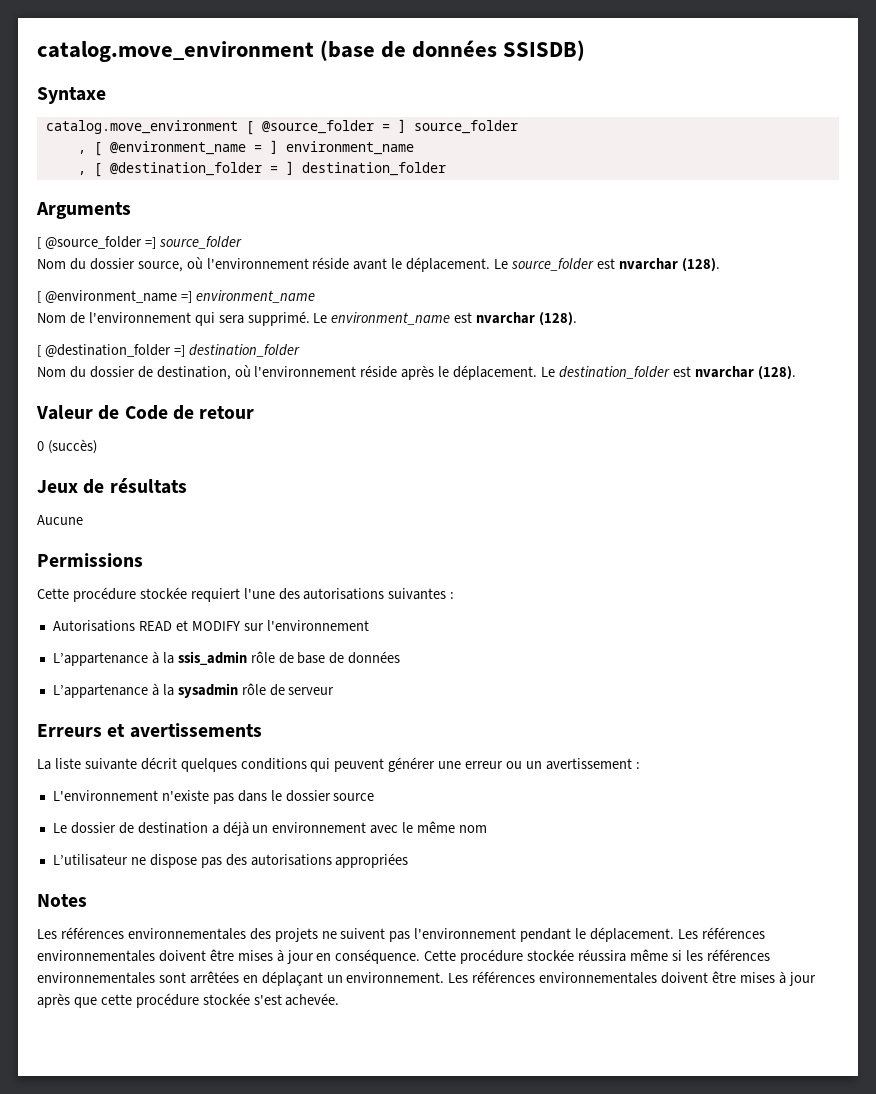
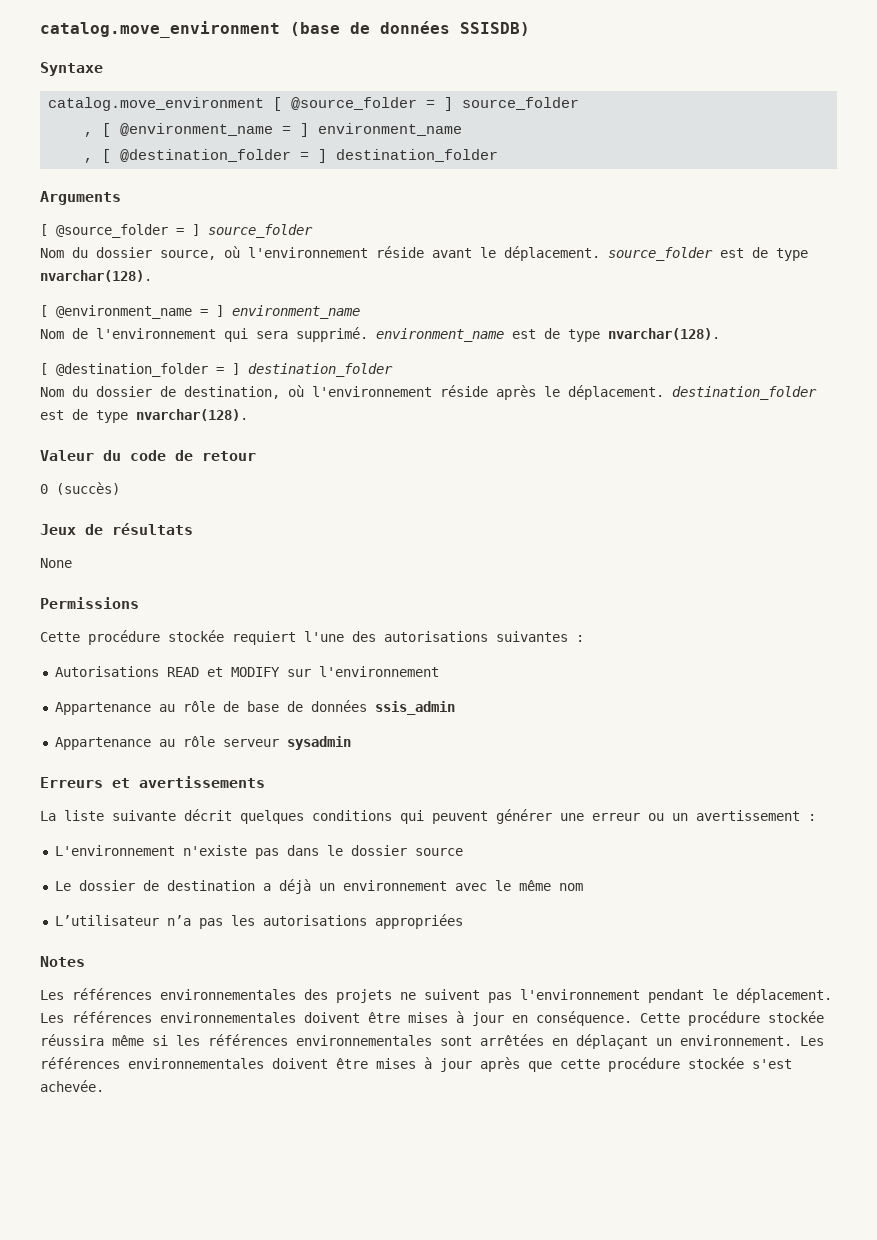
[144,237,156,249] =] -> [176,224,200,236] = ]
[494,259,509,269] Le -> (600, 253) none
[618,258,720,272] [37,290,192,303] nvarchar (128). // [ @environment_name =] -> [752,247,808,261] [40,270,152,282] [40,305,224,319] de type nvarchar(128). // [ @environment_name = ]
[313,313,328,323] Le -> (368, 334) none
[476,312,578,326] [37,344,185,357] nvarchar (128). // [ @destination_folder =] -> [544,328,720,342] [40,363,240,377] de type nvarchar(128). // [ @destination_folder = ]
[541,367,556,377] Le -> (664, 392) none
[694,366,796,380] nvarchar (128). -> [72,409,248,423] de type nvarchar(128).
[98,405,168,420] de Code -> [103,450,166,461] du code
[37,515,83,525] // Aucune -> [40,558,72,568] // None
[52,651,247,666] L’appartenance à la ssis_admin -> [54,702,175,715] Appartenance au
[52,683,335,698] // L’appartenance à la sysadmin rôle de serveur -> [374,701,455,715] [54,736,351,750] ssis_admin // Appartenance au rôle serveur sysadmin
[130,854,247,868] ne dispose pas des -> [166,915,255,929] n’a pas les

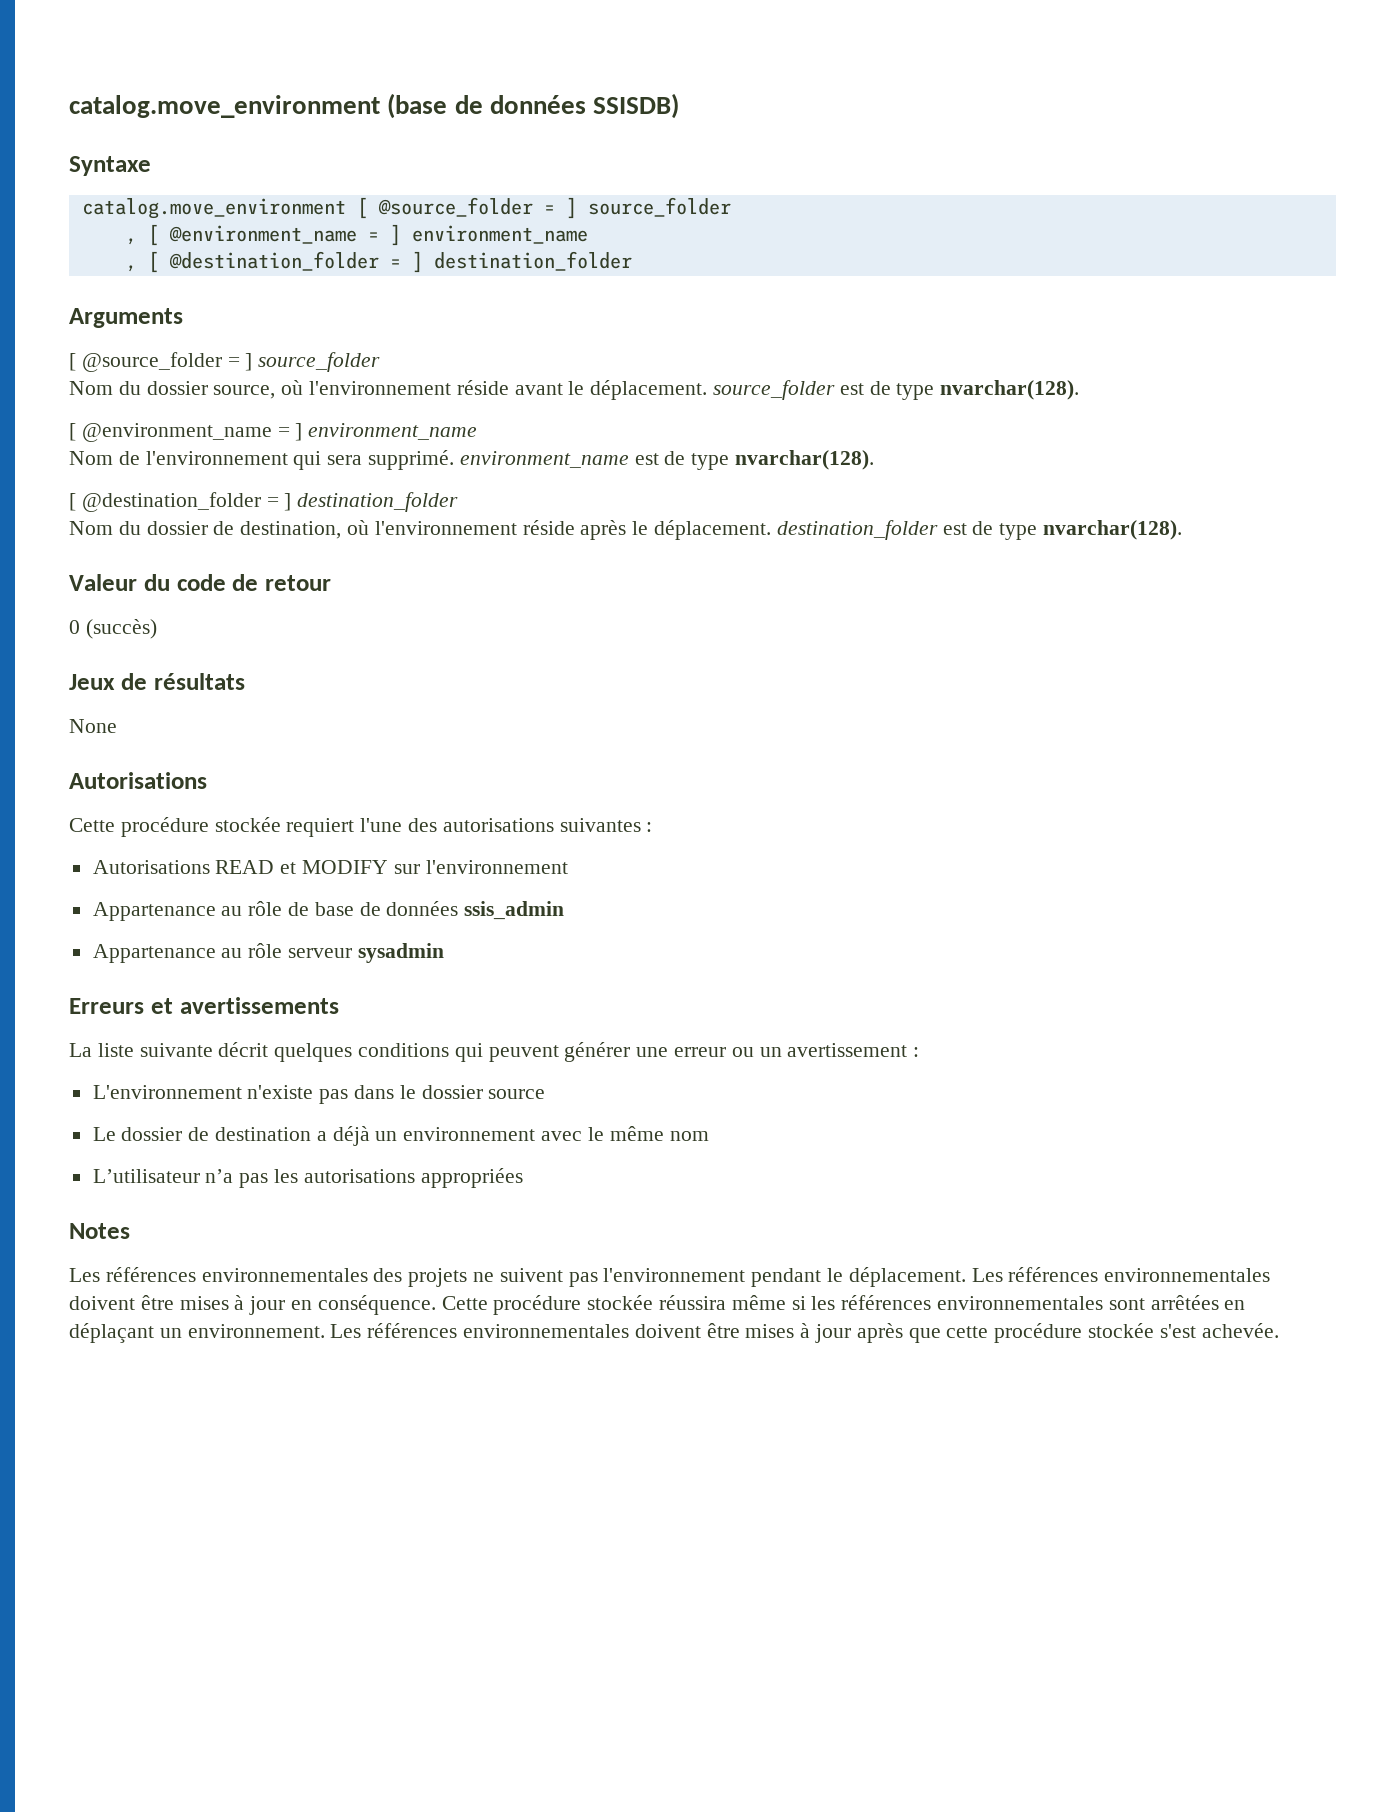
[40,597,139,609] Permissions -> [69,772,207,789] Autorisations

